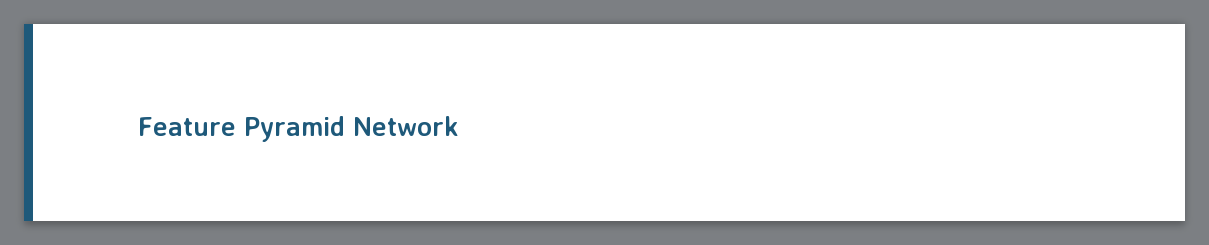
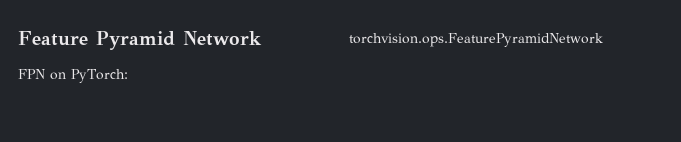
(459, 126) none -> [18,69,128,83] [349,33,603,47] // FPN on PyTorch: torchvision.ops.FeaturePyramidNetwork

